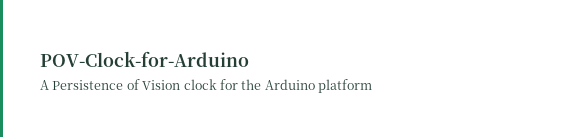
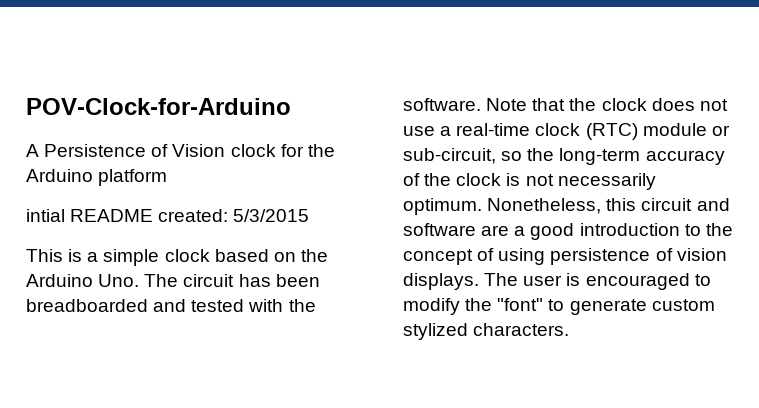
(372, 86) none -> [26,209,310,222] [26,249,328,266] [26,274,320,287] [26,299,316,312] [403,98,728,111] [403,123,730,140] [403,148,725,165] [403,173,656,190] [403,198,730,215] [403,223,733,240] [403,248,727,265] [403,273,711,290] [403,298,715,315] [403,323,570,340] // intial README created: 5/3/2015 // This is a simple clock based on the Arduino Uno. The circuit has been breadboarded and tested with the software. Note that the clock does not use a real-time clock (RTC) module or sub-circuit, so the long-term accuracy of the clock is not necessarily optimum. Nonetheless, this circuit and software are a good introduction to the concept of using persistence of vision displays. The user is encouraged to modify the "font" to generate custom stylized characters.

